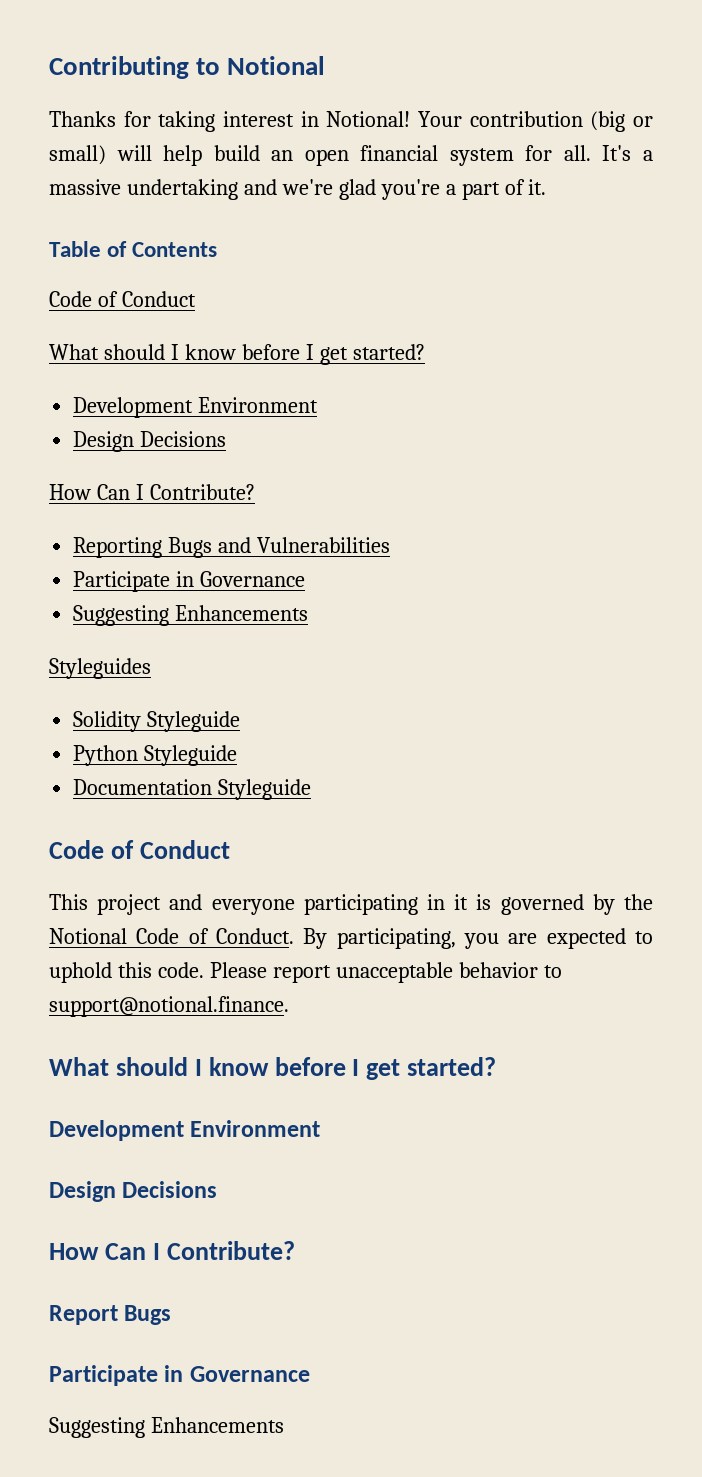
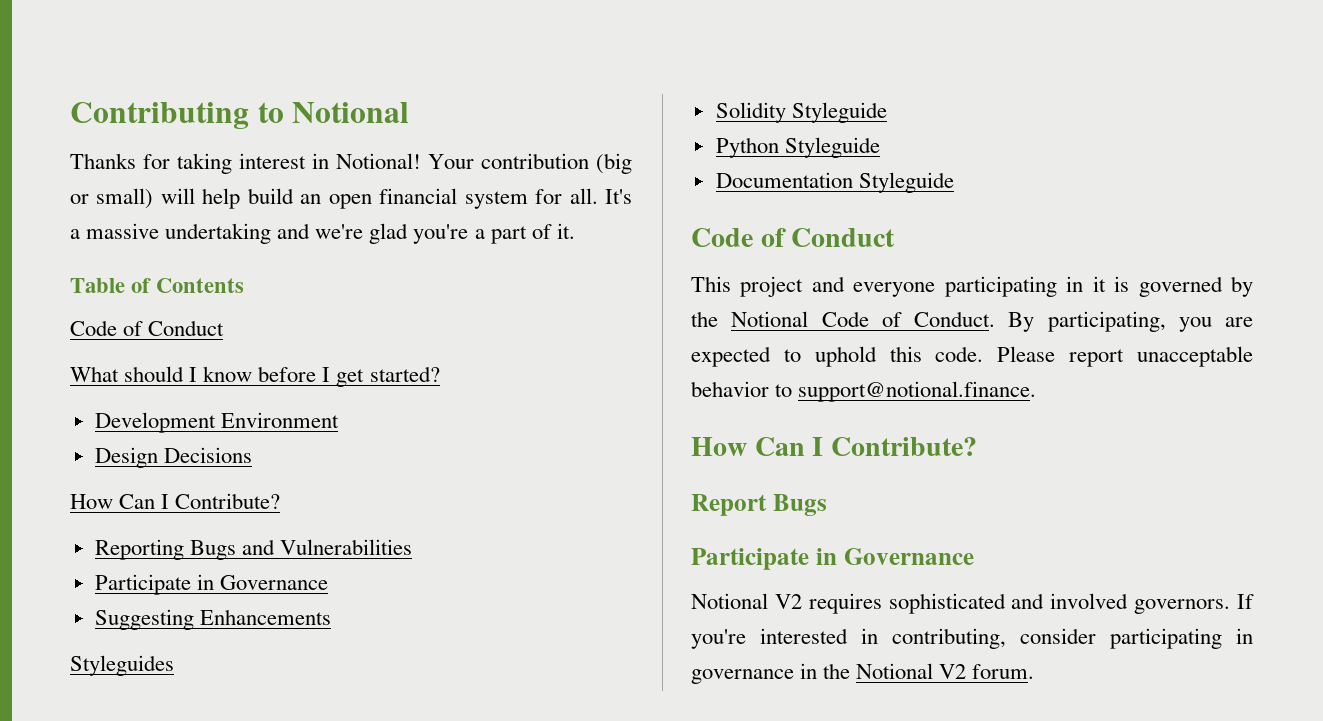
[49,1057,497,1080] [49,1120,321,1141] [49,1181,218,1202] // What should I know before I get started? // Development Environment // Design Decisions -> (1037, 391) none
[49,1417,284,1438] Suggesting Enhancements -> [691,593,1254,614] [691,628,1253,649] [691,663,1035,684] Notional V2 requires sophisticated and involved governors. If you're interested in contributing, consider participating in governance in the Notional V2 forum.

